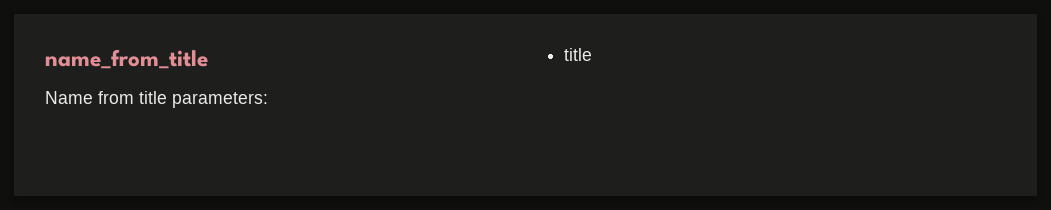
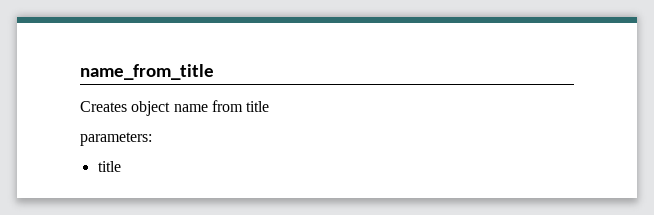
[45,91,93,104] Name -> [80,101,208,116] Creates object name
(167, 97) none -> (270, 106) //

